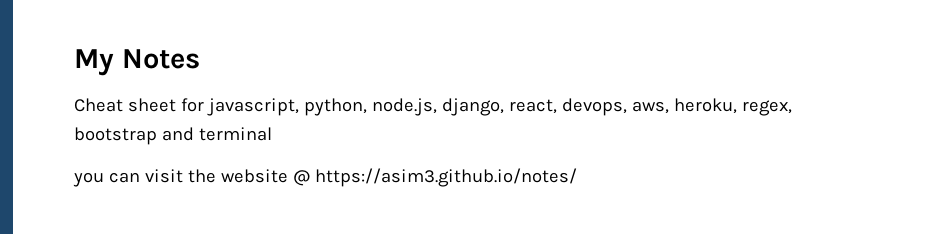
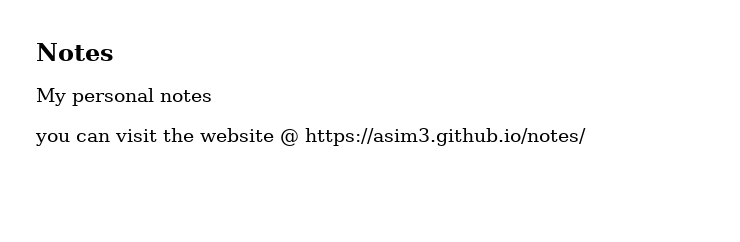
[74,49,114,76] My -> (36, 52) none
[74,98,792,116] [74,127,272,145] Cheat sheet for javascript, python, node.js, django, react, devops, aws, heroku, regex, bootstrap and terminal -> [36,88,212,106] My personal notes

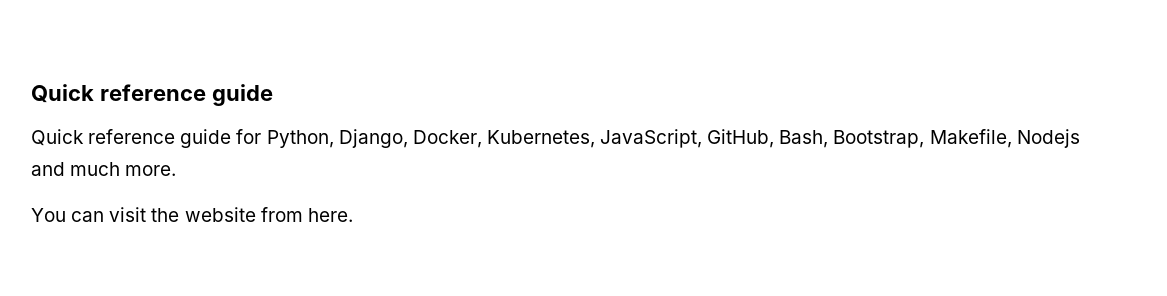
[36,43,114,61] [36,88,212,106] [35,133,70,146] Notes // My personal notes // you -> [31,84,273,106] [31,129,1080,148] [31,162,177,176] [31,208,66,222] Quick reference guide // Quick reference guide for Python, Django, Docker, Kubernetes, JavaScript, GitHub, Bash, Bootstrap, Makefile, Nodejs and much more. // You
[280,128,586,146] @ https://asim3.github.io/notes/ -> [260,207,353,222] from here.

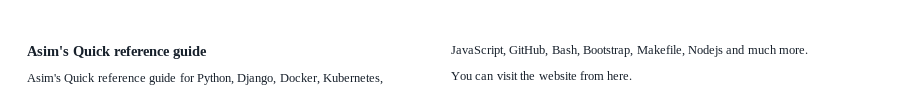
(31, 93) none -> [27,46,69,56] Asim's
(273, 95) none -> [27,74,61,82] Asim's

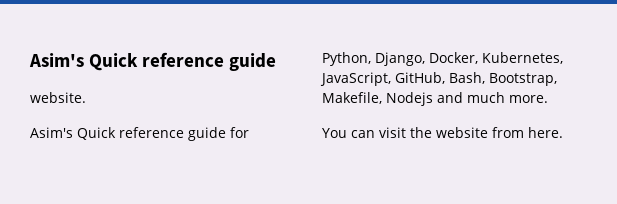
[27,46,207,59] Asim's Quick reference guide -> [29,52,277,71] [30,92,86,103] Asim's Quick reference guide // website.

